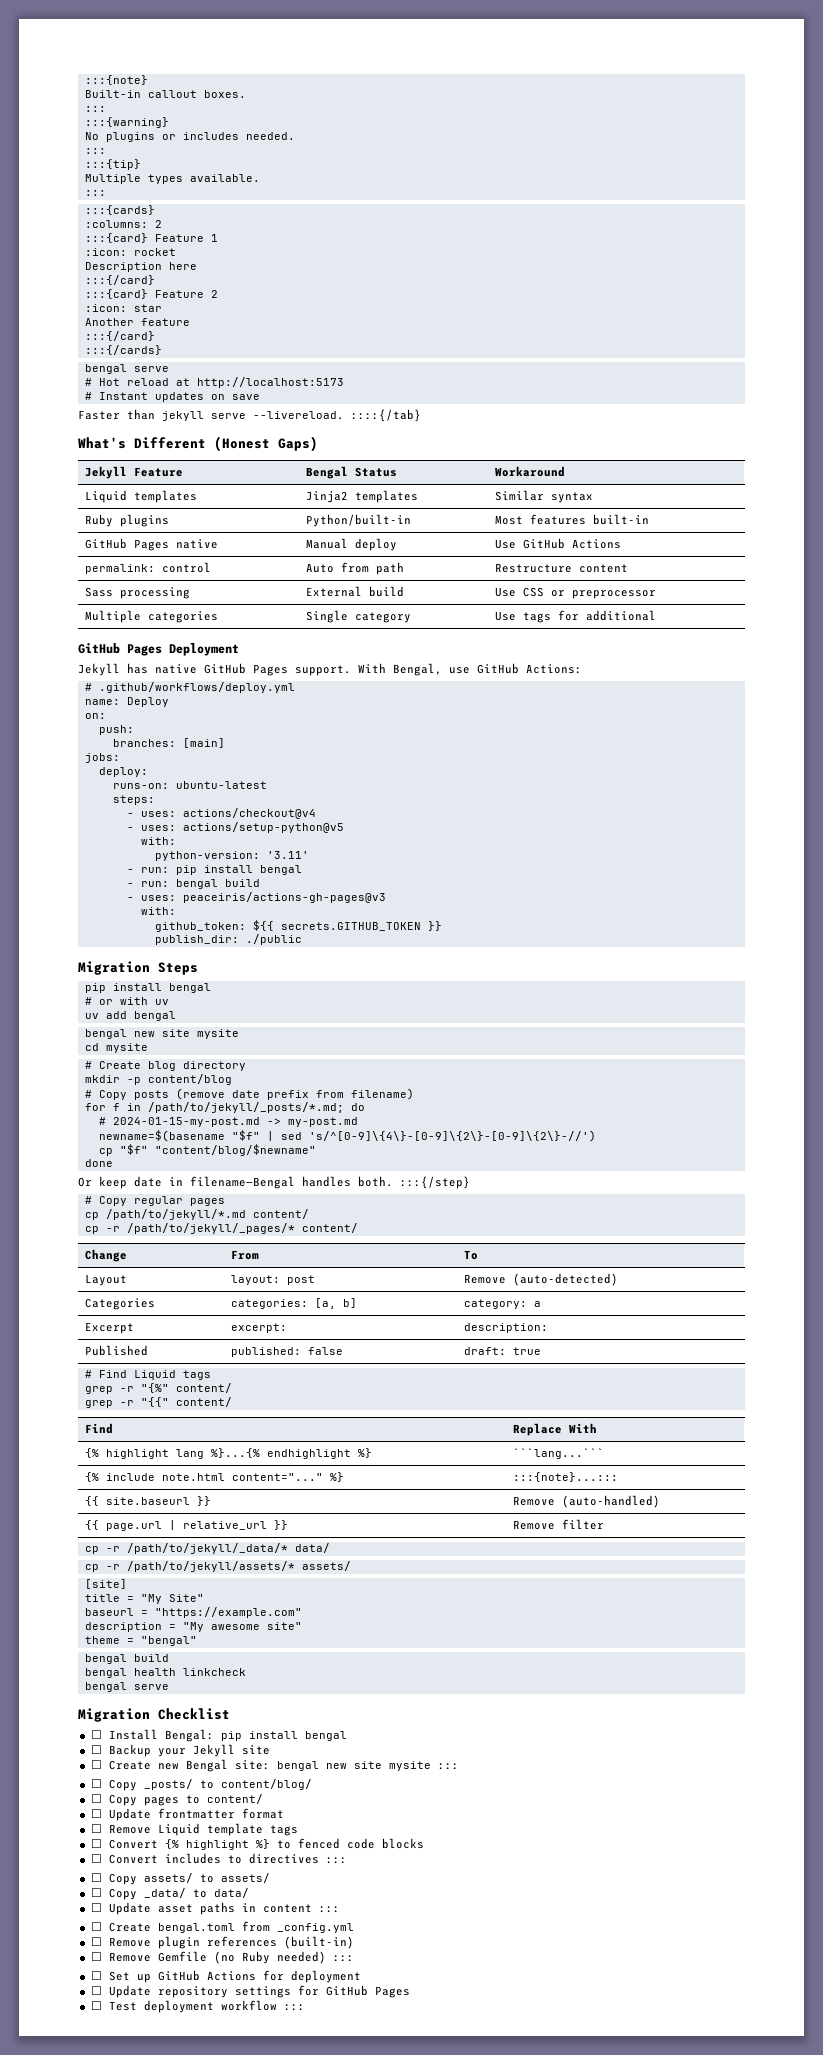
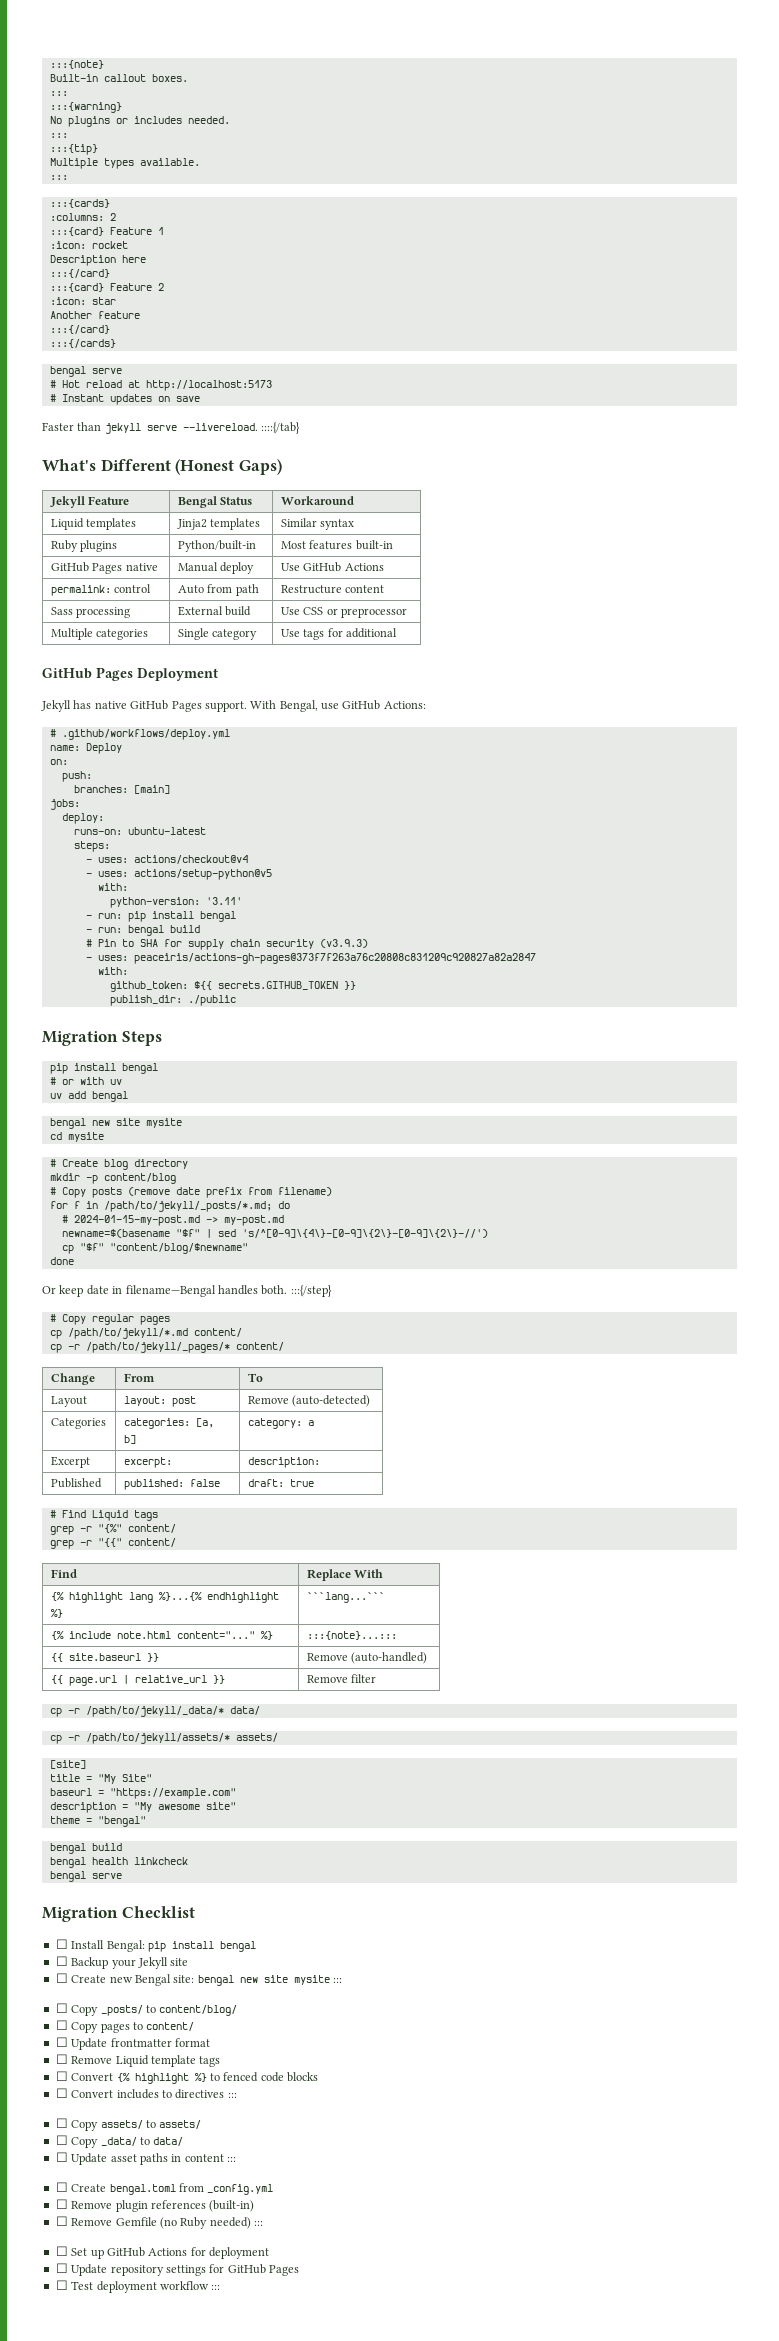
[126,892,386,903] // - uses: peaceiris/actions-gh-pages@v3 -> [85,939,368,950] [85,953,536,964] // # Pin to SHA for supply chain security (v3.9.3) // - uses: peaceiris/actions-gh-pages@373f7f263a76c20808c831209c920827a82a2847

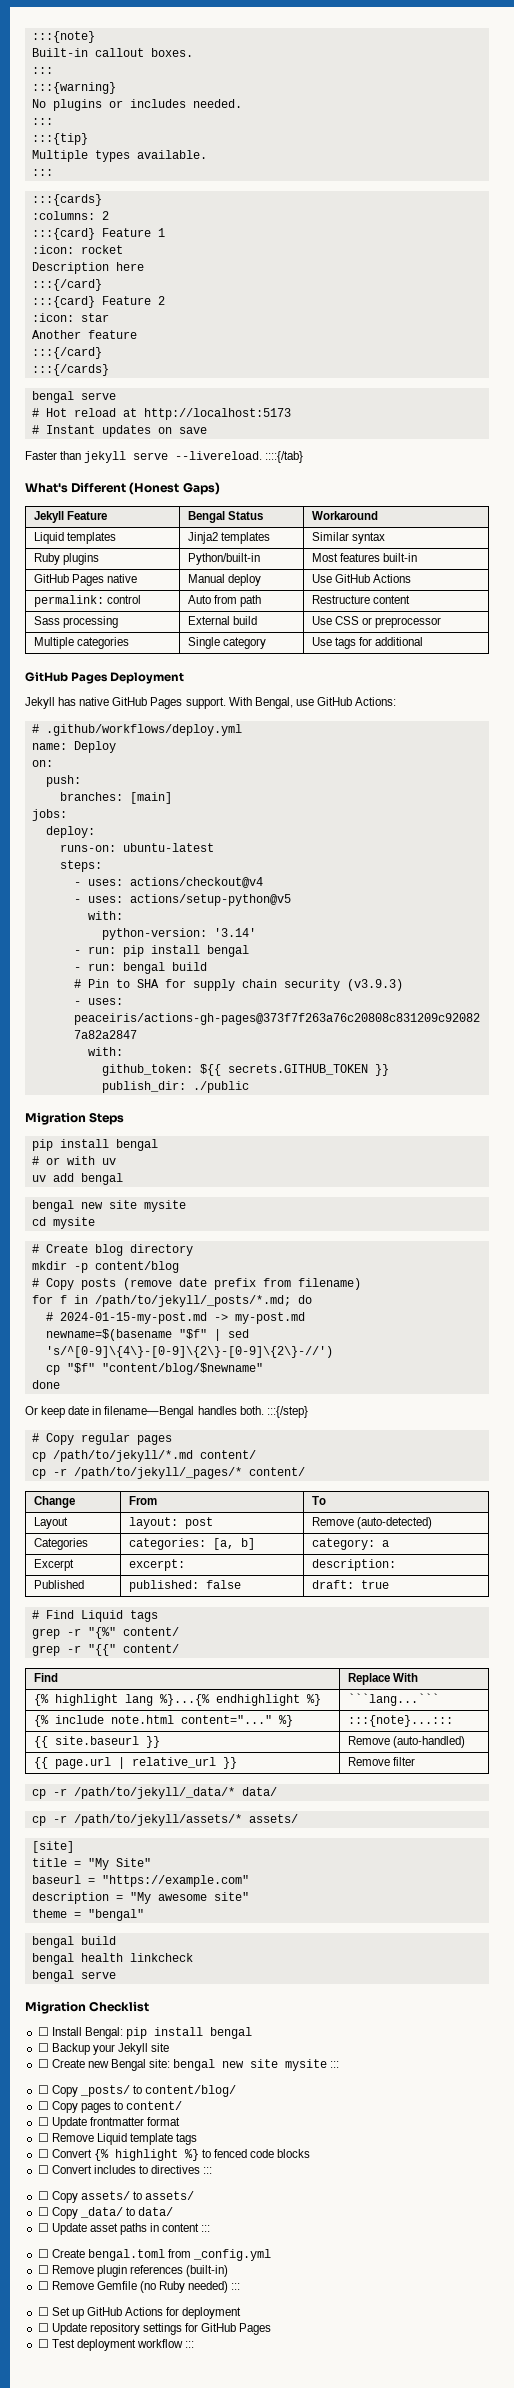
[205,897,242,905] '3.11' -> [213,928,256,937] '3.14'

